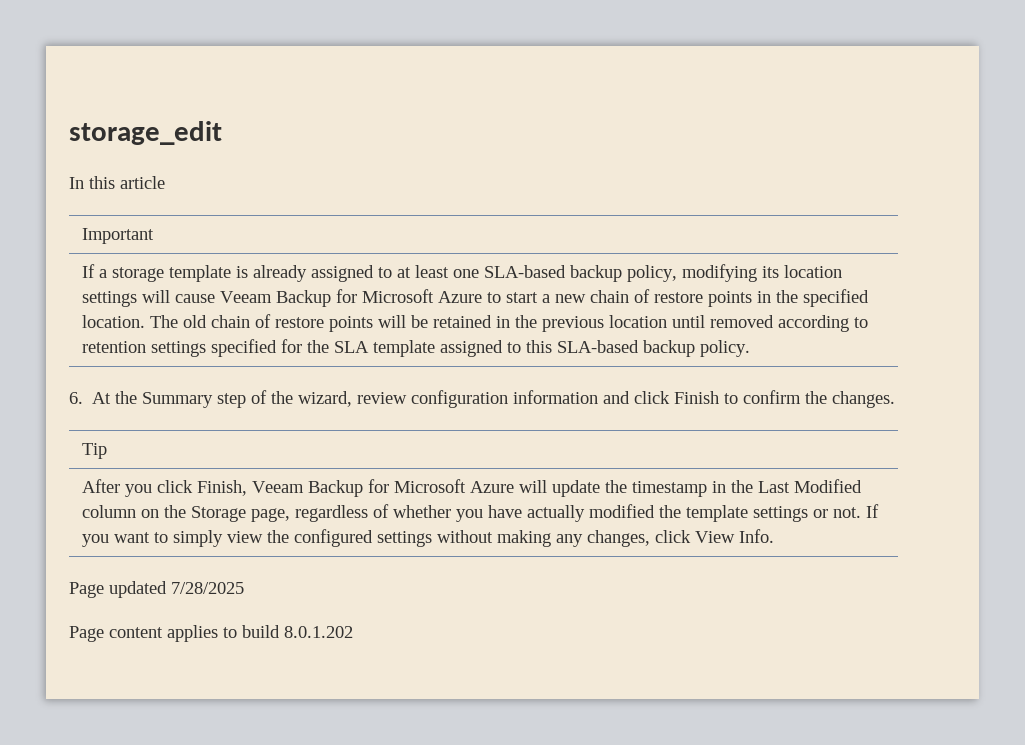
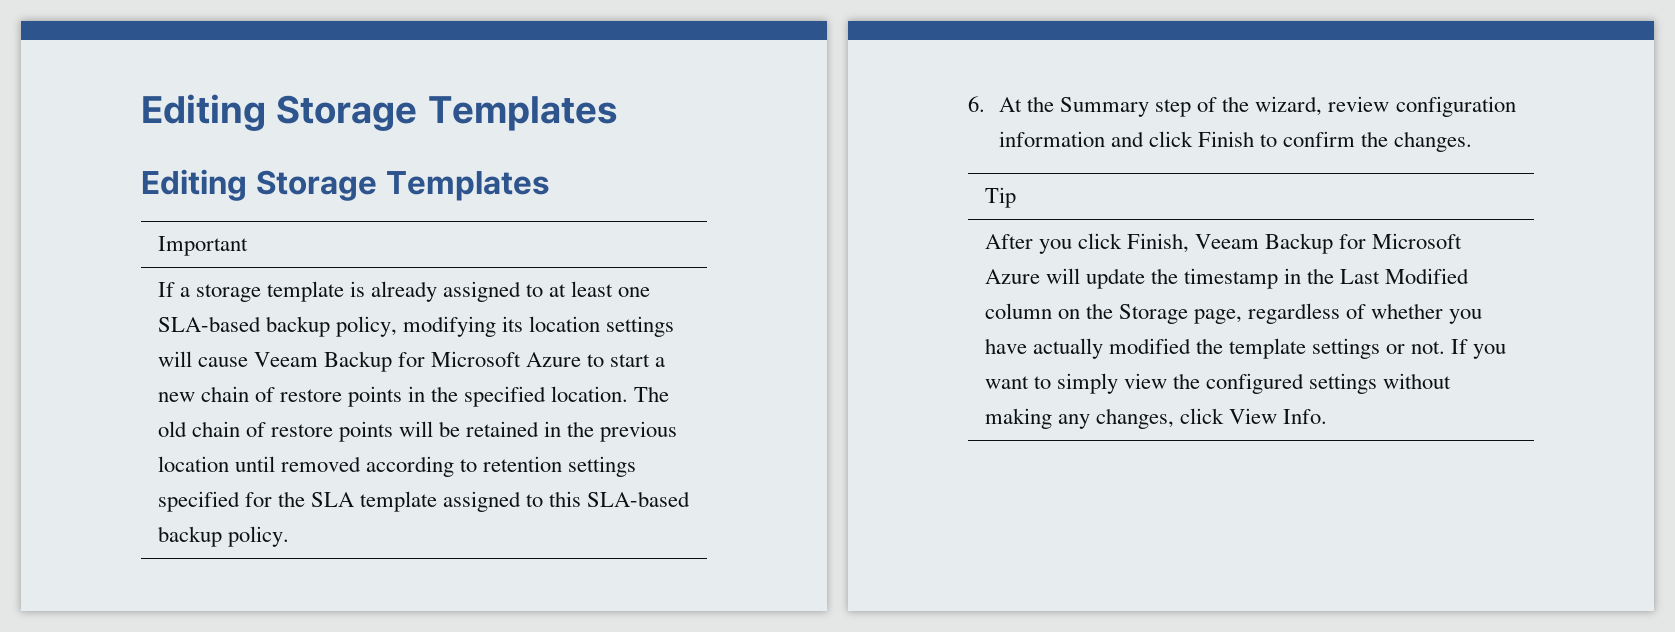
[69,121,222,145] [69,176,165,189] storage_edit // In this article -> [141,94,617,131] [141,169,550,201] Editing Storage Templates // Editing Storage Templates
[69,581,244,598] [69,625,353,642] // Page updated 7/28/2025 // Page content applies to build 8.0.1.202 -> (1328, 416) none

